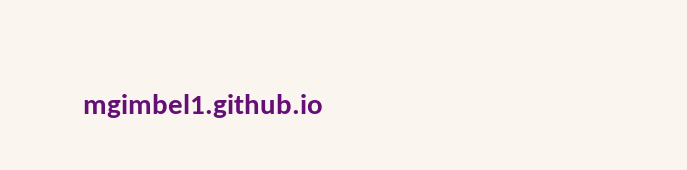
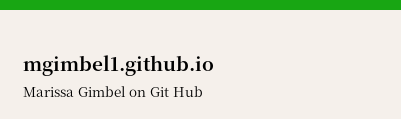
(323, 106) none -> [23,86,203,97] // Marissa Gimbel on Git Hub

